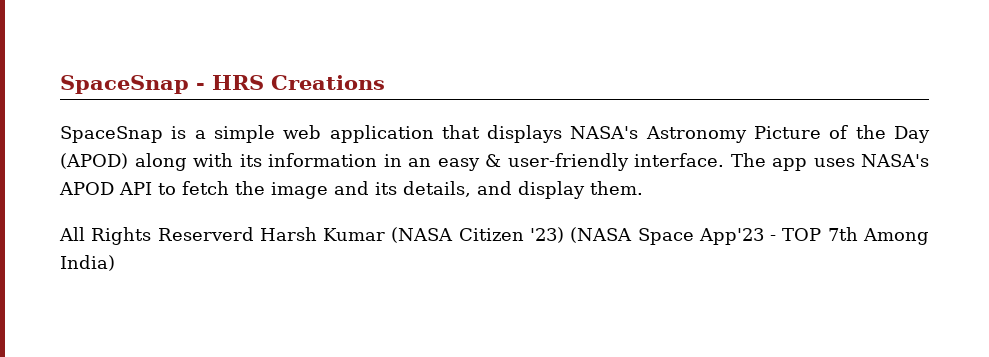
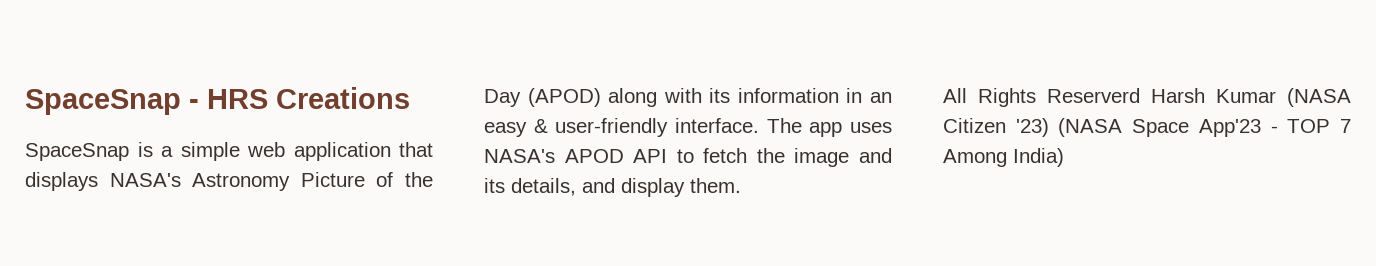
[827,227,858,241] 7th -> [1340,119,1351,133] 7

